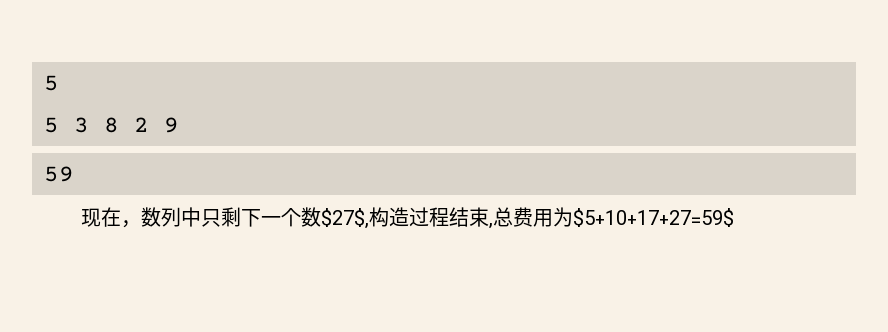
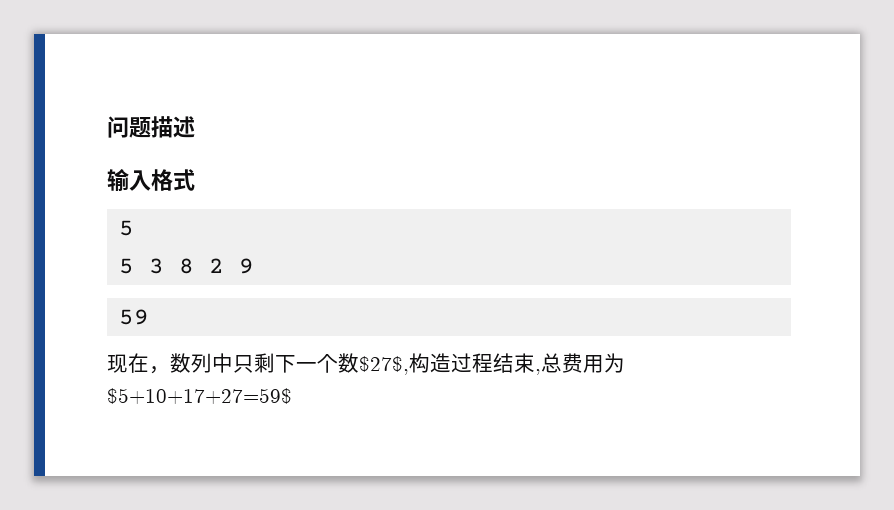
(44, 83) none -> [107,116,195,138] [107,169,195,191] 问题描述 // 输入格式 //

